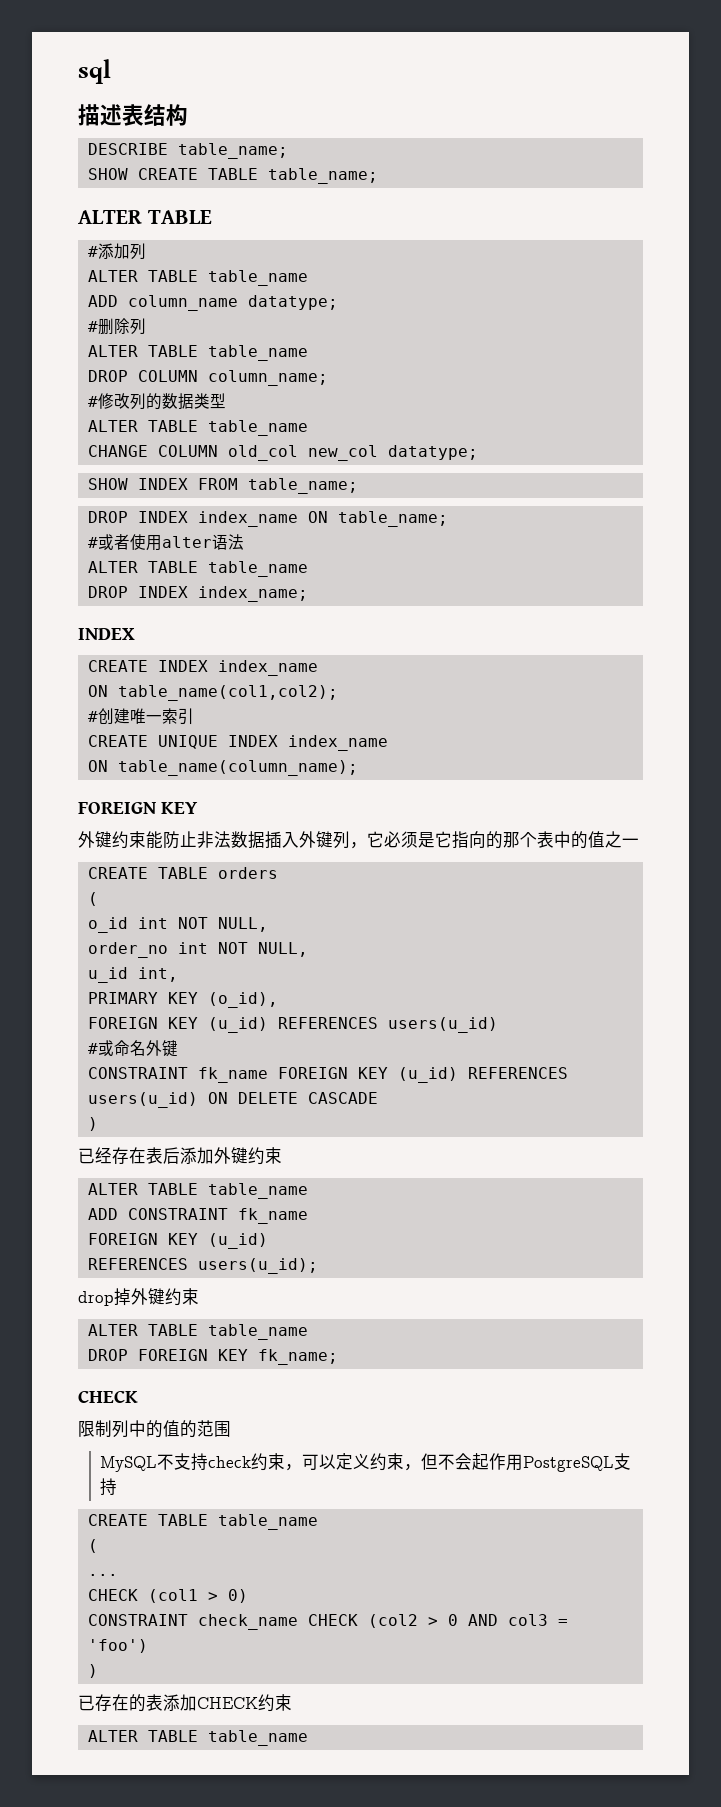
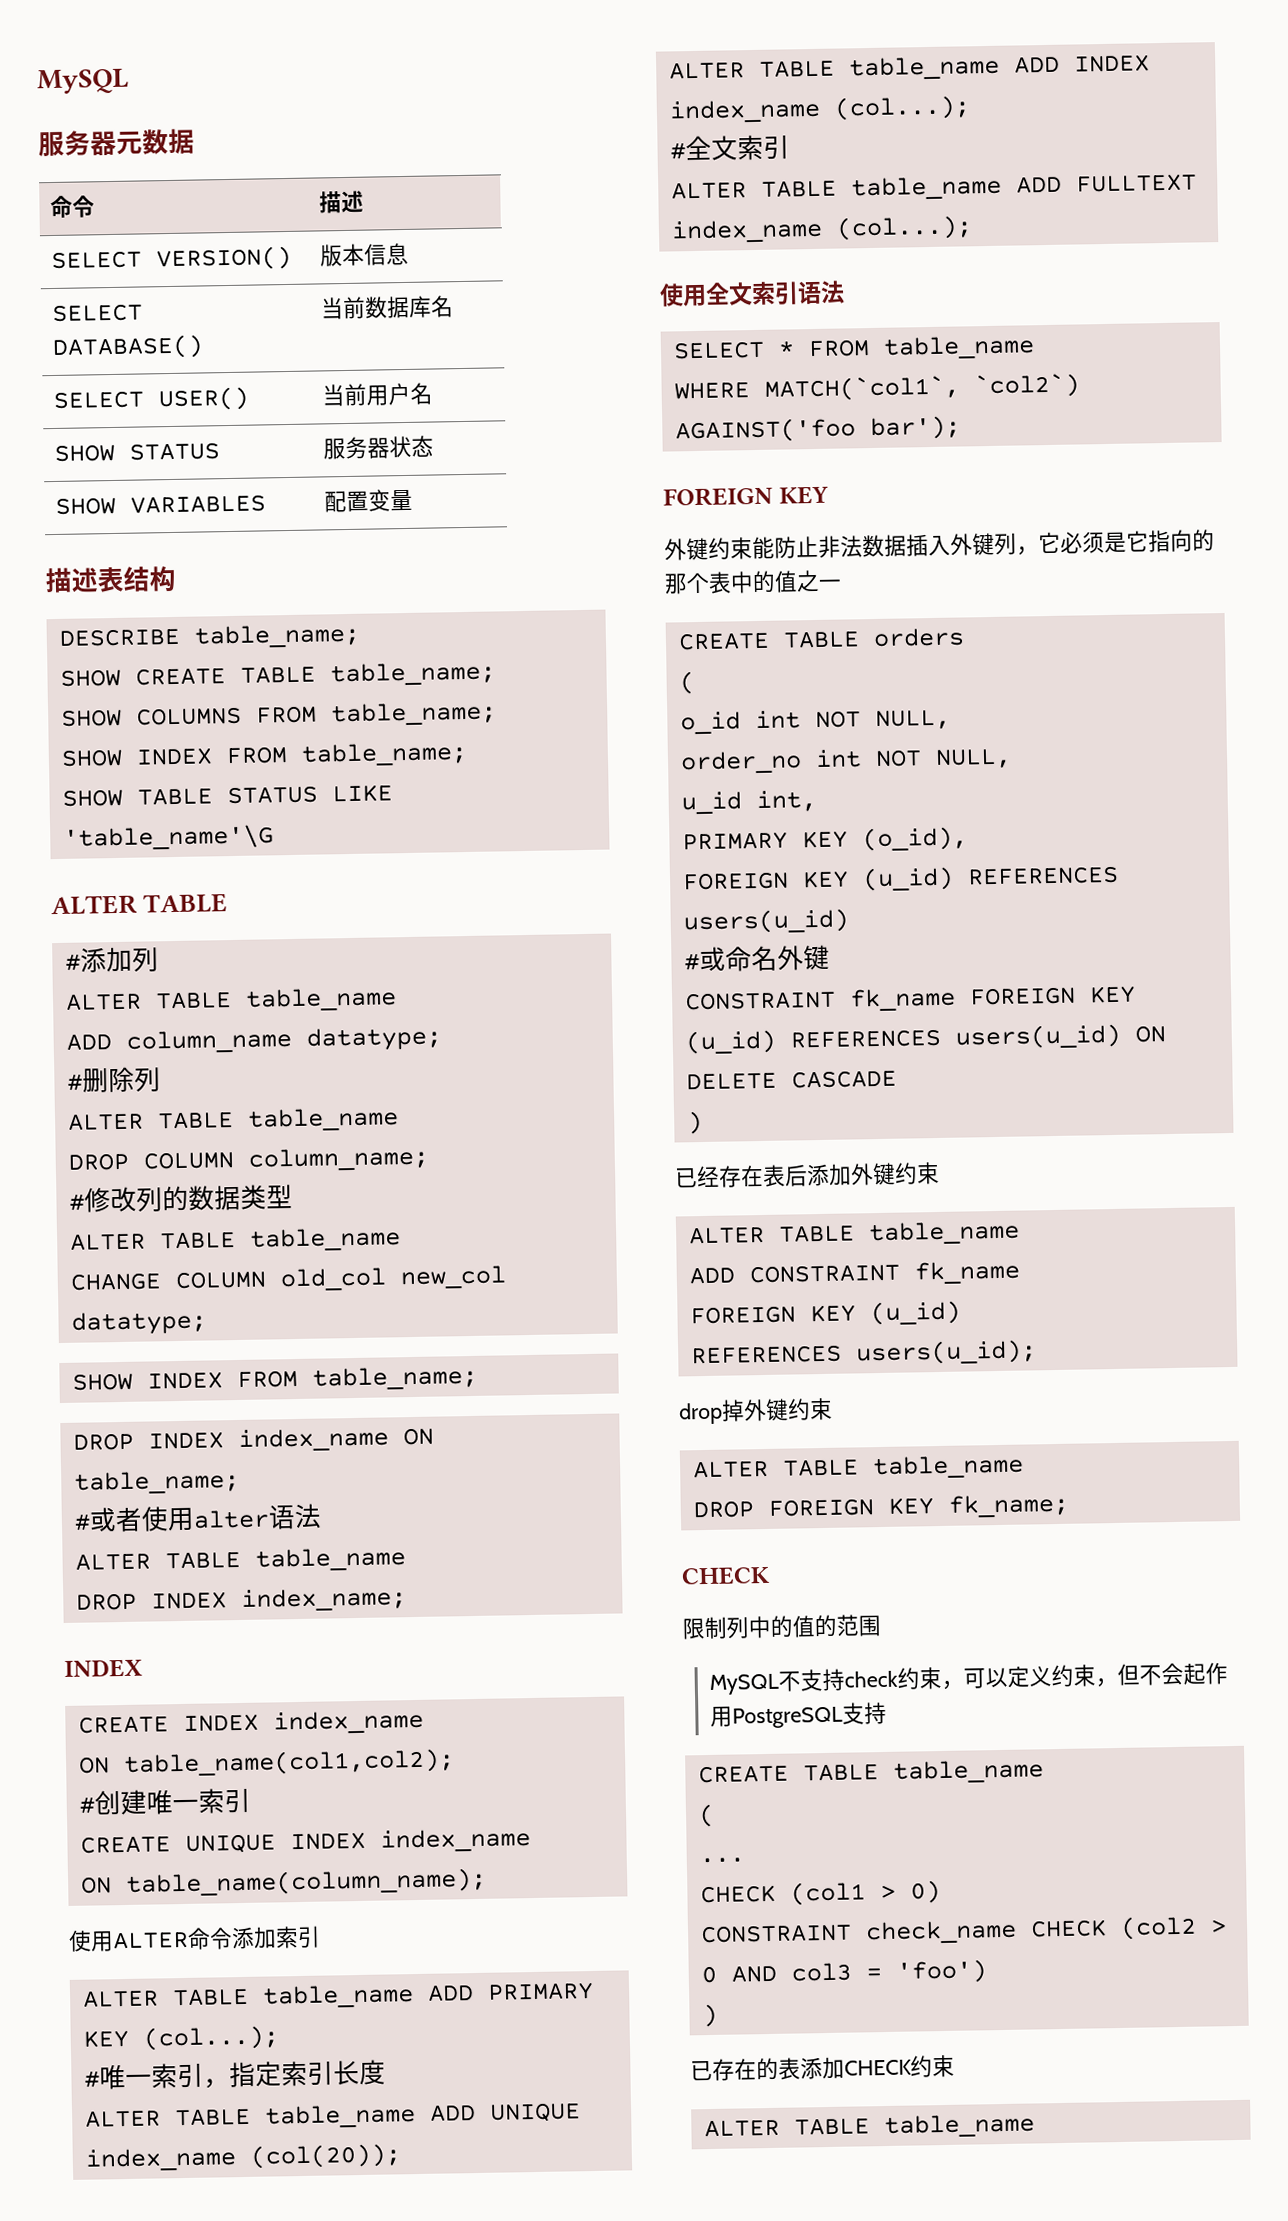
[78,59,111,84] sql -> [37,68,129,95] [38,128,195,157] [49,195,95,219] [318,190,364,214] [50,245,292,272] [319,242,409,267] [51,303,143,323] [51,334,204,361] [320,295,454,320] [52,386,249,412] [321,382,433,407] [53,442,220,462] [322,435,434,460] [54,494,266,515] [323,489,413,513] MySQL // 服务器元数据 // 命令 | 描述 // SELECT VERSION() | 版本信息 // SELECT DATABASE() | 当前数据库名 // SELECT USER() | 当前用户名 // SHOW STATUS | 服务器状态 // SHOW VARIABLES | 配置变量
(378, 176) none -> [60,701,497,727] [60,741,468,767] [61,784,393,807] [62,824,274,851] // SHOW COLUMNS FROM table_name; // SHOW INDEX FROM table_name; // SHOW TABLE STATUS LIKE 'table_name'\G
(358, 768) none -> [68,1925,321,1952] [81,1982,594,2009] [82,2025,279,2051] [83,2059,386,2090] [84,2102,581,2129] [84,2143,402,2172] [668,54,1150,81] [668,95,971,124] [669,134,790,161] [670,173,1197,201] [670,215,973,244] [659,280,845,307] [672,335,1035,360] [673,373,1080,402] [674,415,961,444] // 使用ALTER命令添加索引 // ALTER TABLE table_name ADD PRIMARY KEY (col...); // #唯一索引，指定索引长度 // ALTER TABLE table_name ADD UNIQUE index_name (col(20)); // ALTER TABLE table_name ADD INDEX index_name (col...); // #全文索引 // ALTER TABLE table_name ADD FULLTEXT index_name (col...); // 使用全文索引语法 // SELECT * FROM table_name // WHERE MATCH(`col1`, `col2`) AGAINST('foo bar');

